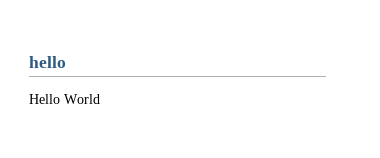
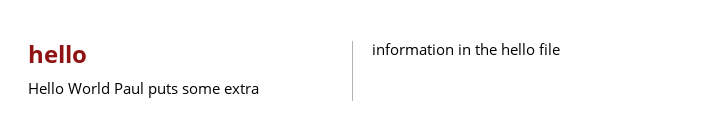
(100, 99) none -> [114,82,260,98] [372,43,561,55] Paul puts some extra information in the hello file

